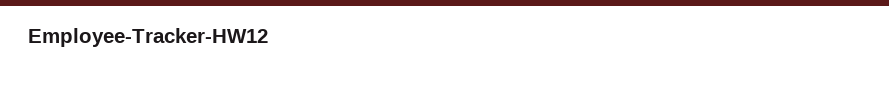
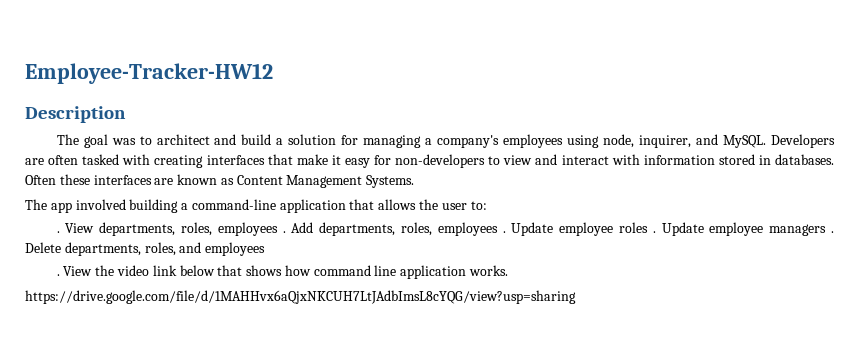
(268, 37) none -> [25,106,126,123] [56,134,835,148] [25,154,835,168] [25,174,415,188] [25,199,487,213] [56,222,834,236] [25,242,266,256] [56,265,509,279] [25,290,576,304] // Description // The goal was to architect and build a solution for managing a company's employees using node, inquirer, and MySQL. Developers are often tasked with creating interfaces that make it easy for non-developers to view and interact with information stored in databases. Often these interfaces are known as Content Management Systems. // The app involved building a command-line application that allows the user to: // . View departments, roles, employees . Add departments, roles, employees . Update employee roles . Update employee managers . Delete departments, roles, and employees // . View the video link below that shows how command line application works. // https://drive.google.com/file/d/1MAHHvx6aQjxNKCUH7LtJAdbImsL8cYQG/view?usp=sharing

